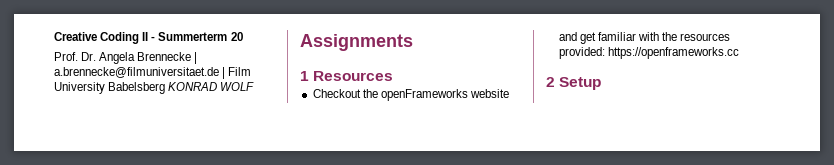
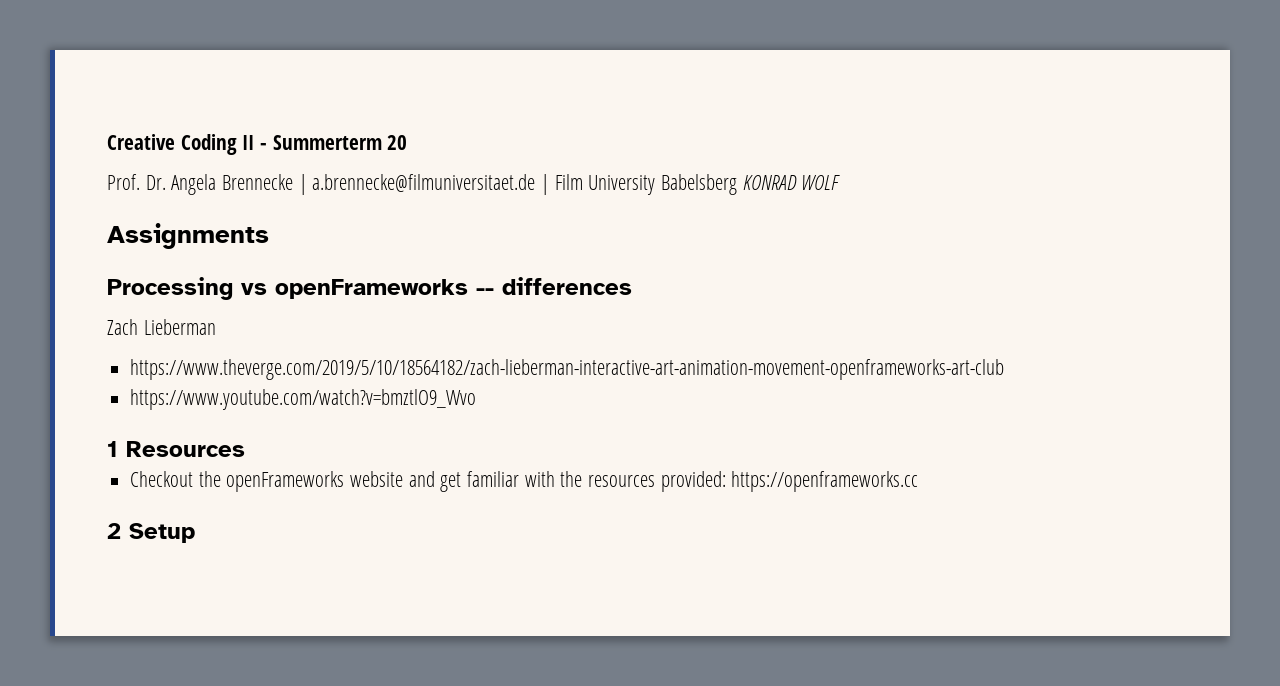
(413, 42) none -> [107,277,632,300] [107,319,216,335] [130,359,1005,380] [130,389,477,410] // Processing vs openFrameworks -- differences // Zach Lieberman // https://www.theverge.com/2019/5/10/18564182/zach-lieberman-interactive-art-animation-movement-openframeworks-art-club // https://www.youtube.com/watch?v=bmztlO9_Wvo

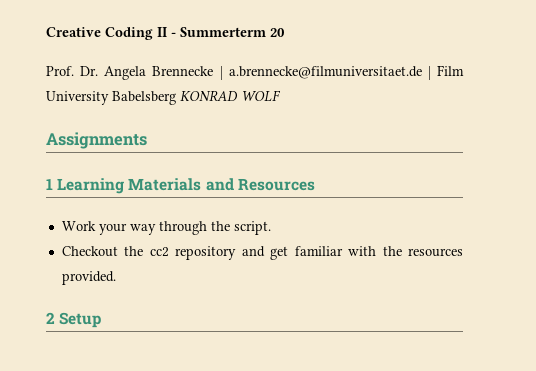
[107,277,632,300] [107,319,216,335] [130,359,1005,380] [130,389,477,410] [107,441,245,457] Processing vs openFrameworks -- differences // Zach Lieberman // https://www.theverge.com/2019/5/10/18564182/zach-lieberman-interactive-art-animation-movement-openframeworks-art-club // https://www.youtube.com/watch?v=bmztlO9_Wvo // 1 Resources -> [46,178,315,194] [61,221,271,235] 1 Learning Materials and Resources // Work your way through the script.
[226,471,404,492] openFrameworks website -> [149,246,237,260] cc2 repository
[660,471,919,492] provided: https://openframeworks.cc -> [61,271,116,285] provided.

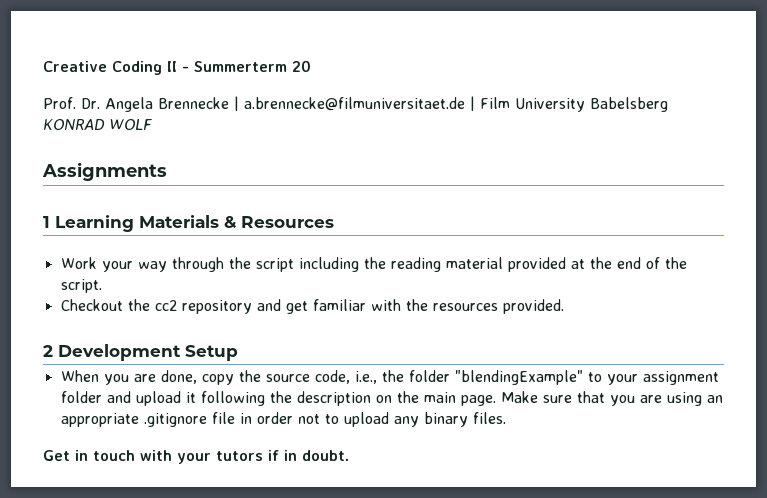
[205,178,234,191] and -> [224,216,236,228] &
(230, 226) none -> [255,257,687,272] script including the reading material provided at the end of the
(55, 318) none -> [58,344,181,361] Development
(102, 320) none -> [60,370,719,385] [60,391,723,406] [60,412,506,427] [43,450,349,464] // When you are done, copy the source code, i.e., the folder "blendingExample" to your assignment folder and upload it following the description on the main page. Make sure that you are using an appropriate .gitignore file in order not to upload any binary files. // Get in touch with your tutors if in doubt.

